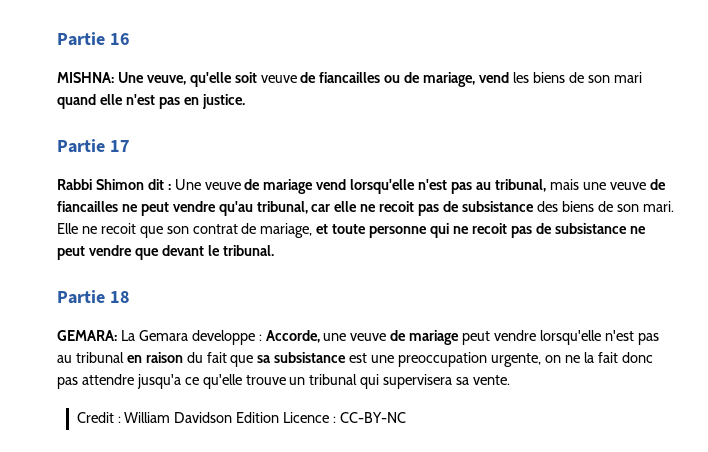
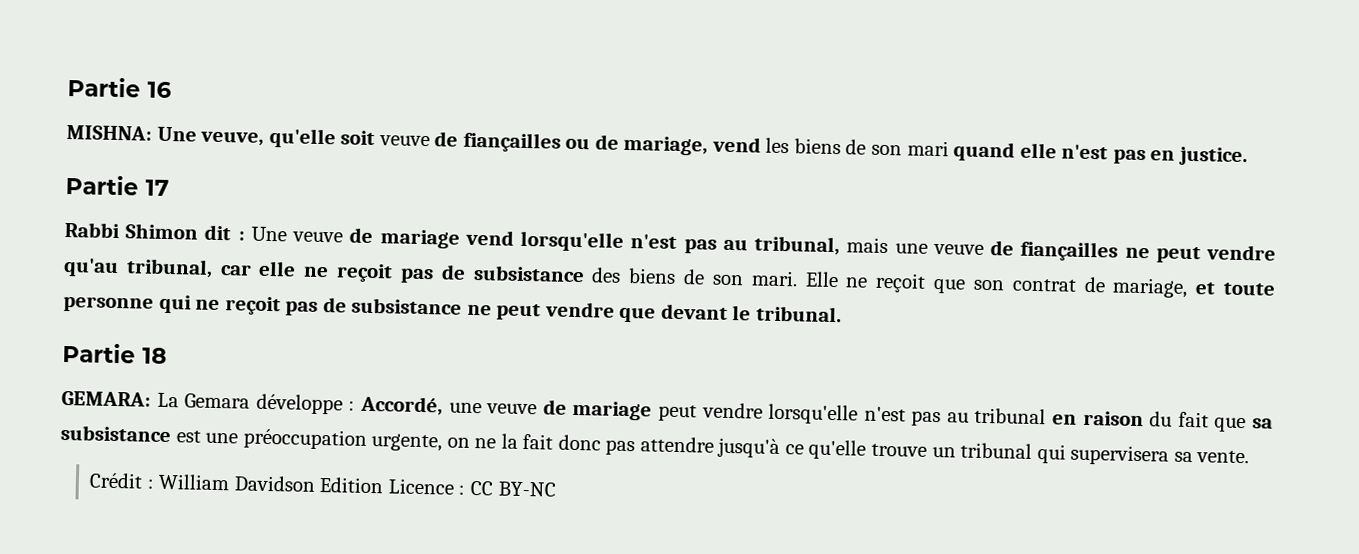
[319,72,381,83] fiancailles -> [462,131,561,153] fiançailles
[57,201,118,212] fiancailles -> [1020,240,1119,262] fiançailles
[379,201,415,212] recoit -> [336,263,394,283] reçoit
[100,223,136,234] recoit -> [875,272,927,293] reçoit
[471,223,507,234] recoit -> [224,296,281,316] reçoit
[191,330,320,345] developpe : Accorde, -> [255,393,443,416] développe : Accordé,
[398,352,488,367] preoccupation -> [242,428,367,450] préoccupation
[136,374,181,389] jusqu'a -> [717,437,781,459] jusqu'à
[76,412,114,423] Credit -> [89,472,144,489] Crédit
[340,412,407,423] CC-BY-NC -> [469,480,556,497] CC BY-NC

